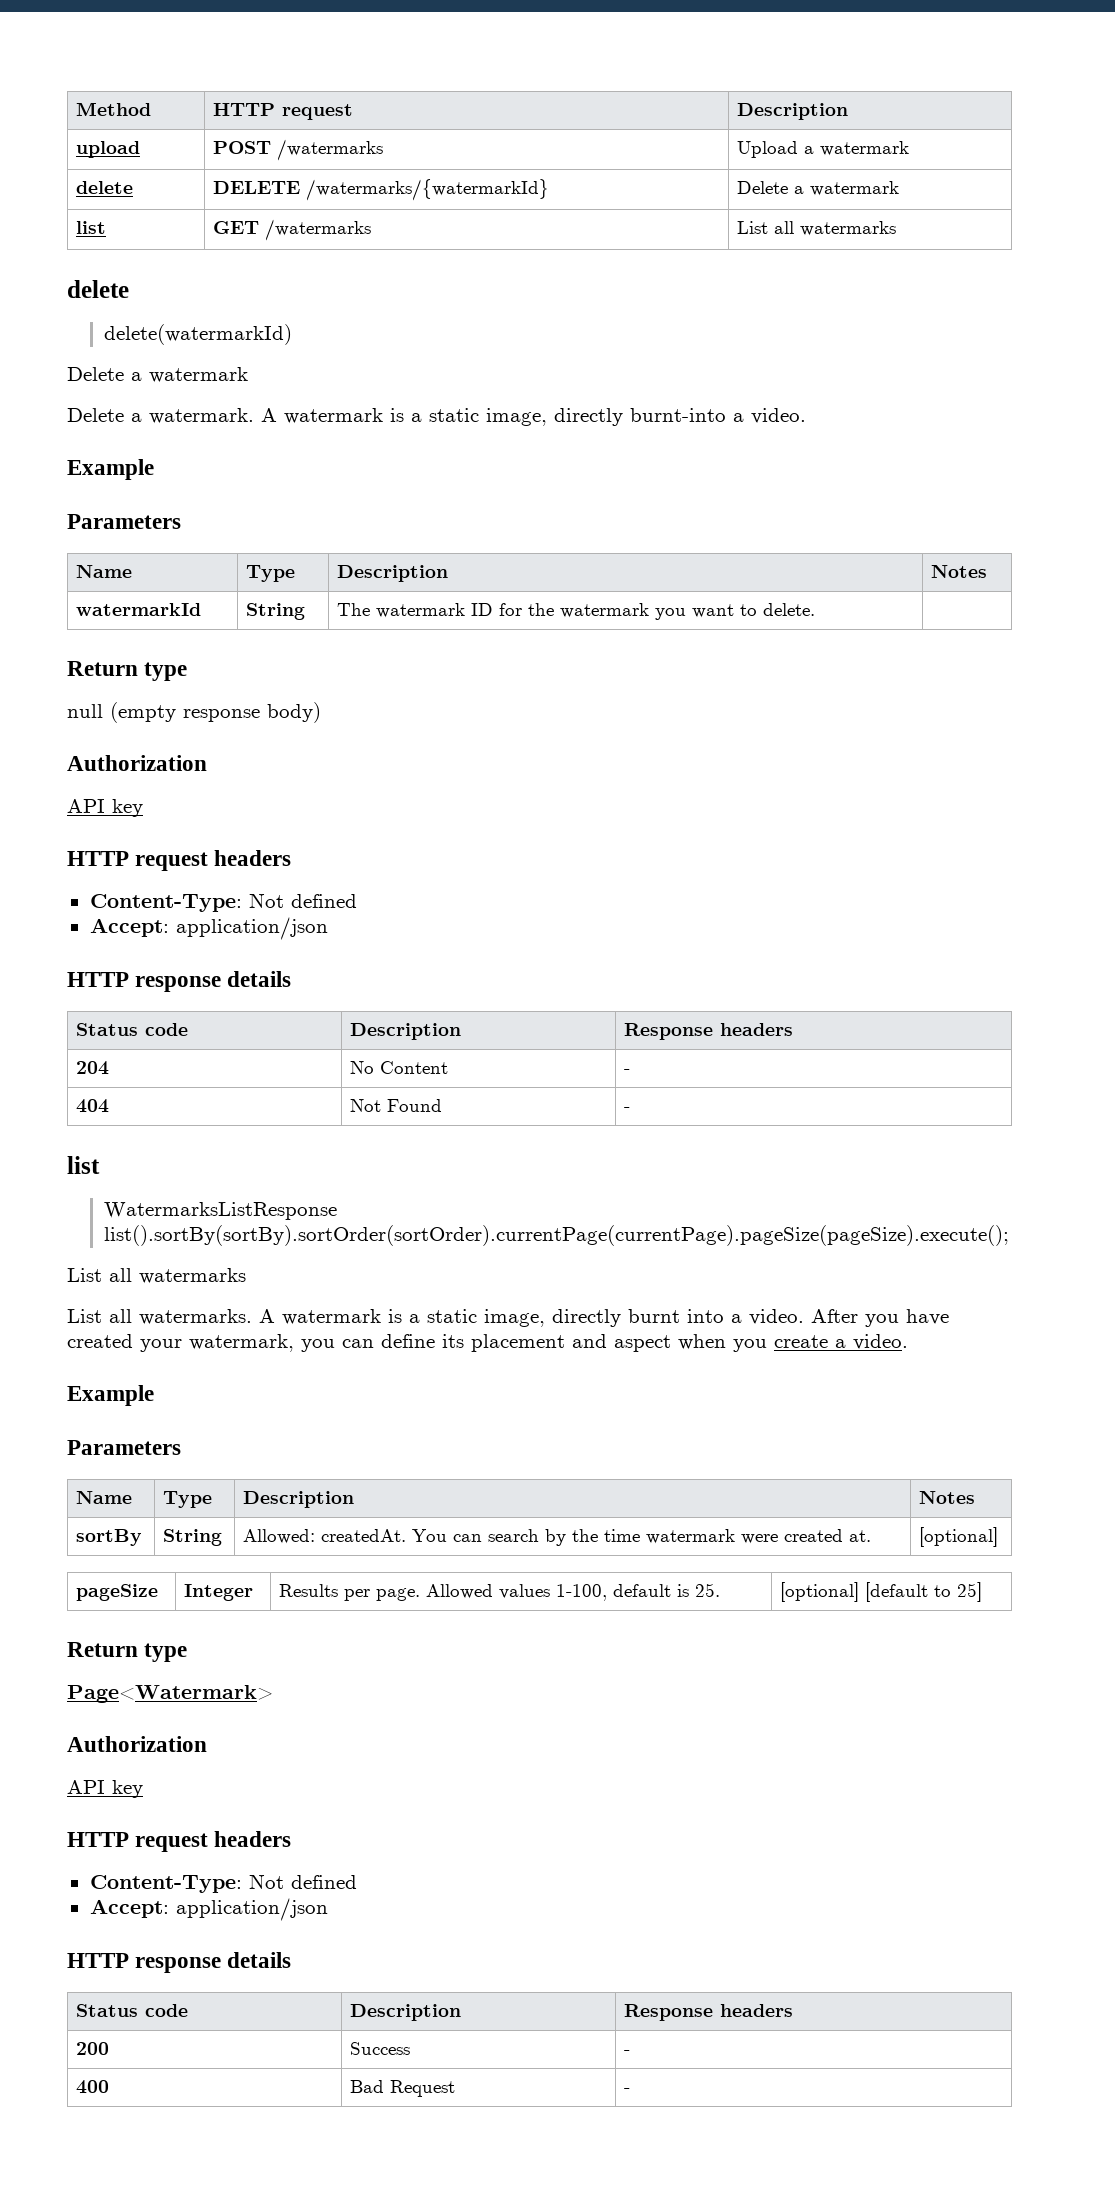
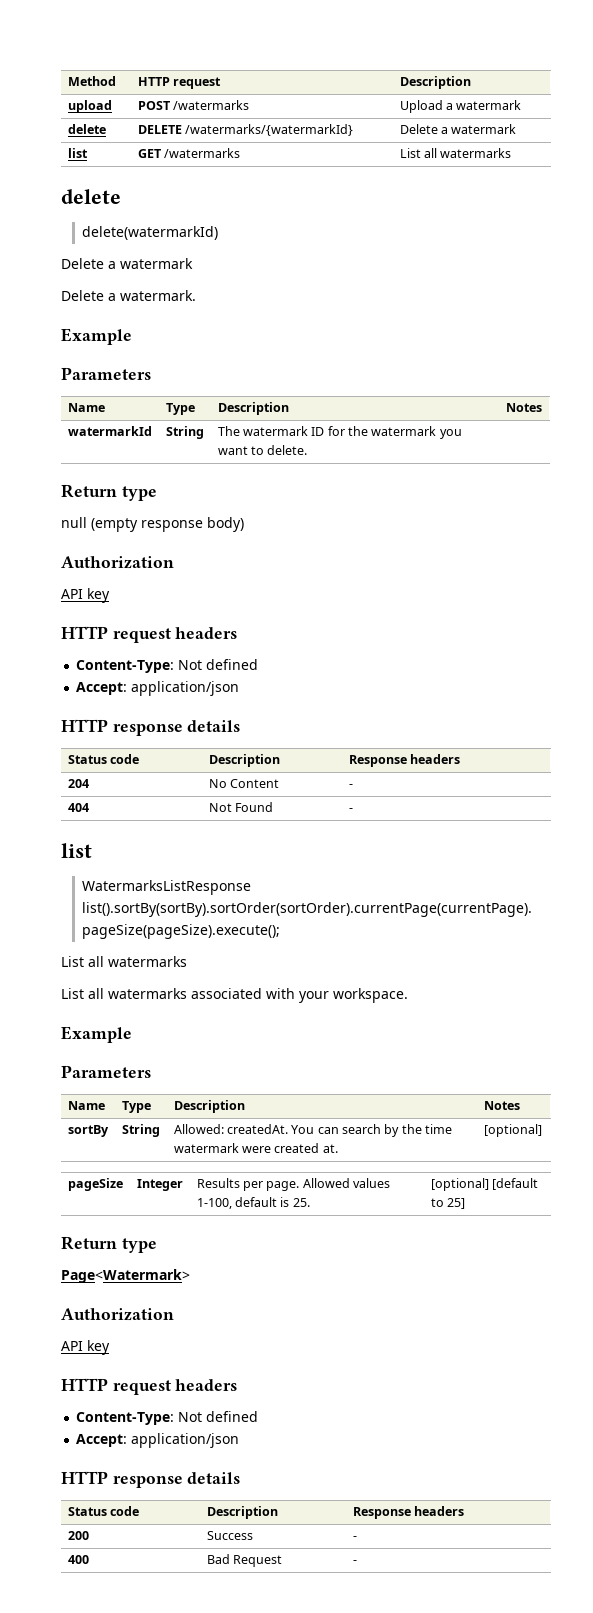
[261,408,806,426] A watermark is a static image, directly burnt-into a video. -> (196, 295) none
[139,1309,949,1327] [67,1334,908,1352] watermarks. A watermark is a static image, directly burnt into a video. After you have created your watermark, you can define its placement and aspect when you create a video. -> [108,988,408,1003] watermarks associated with your workspace.

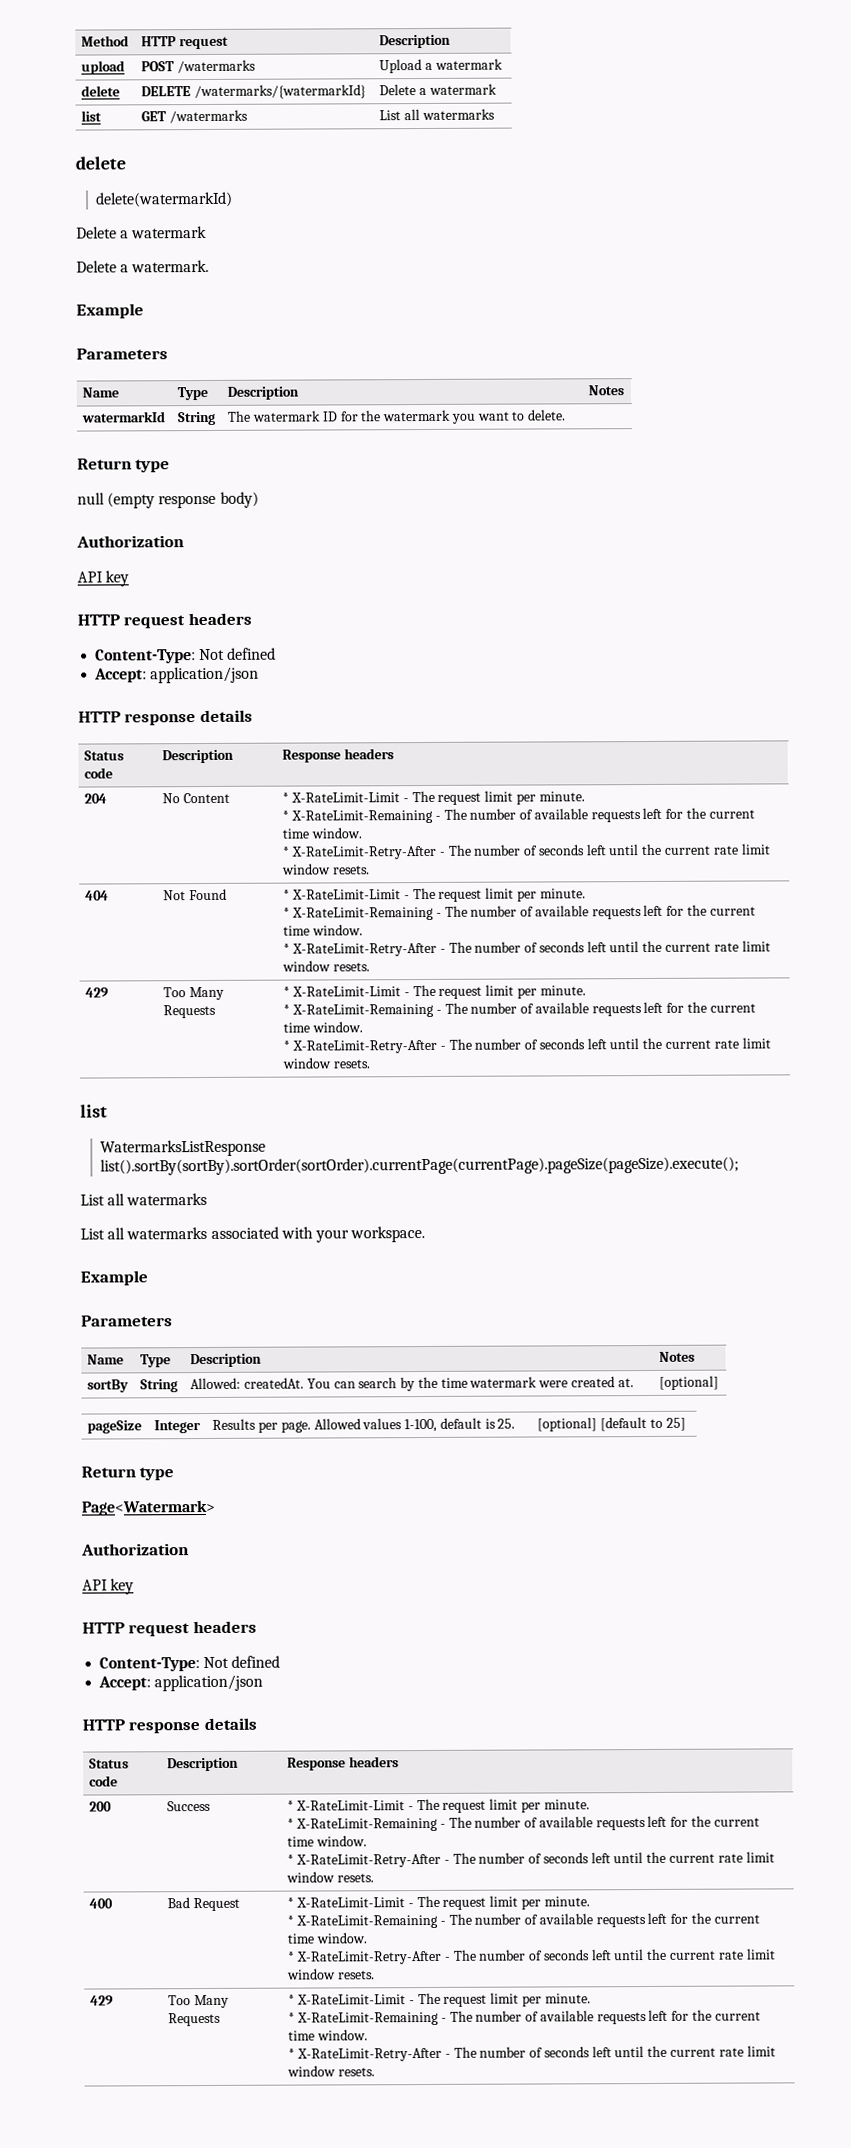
[348,784,353,788] - -> [282,790,585,805] [282,807,755,824] [282,827,362,839] [282,843,771,860] [282,863,370,875] * X-RateLimit-Limit - The request limit per minute. // * X-RateLimit-Remaining - The number of available requests left for the current time window. // * X-RateLimit-Retry-After - The number of seconds left until the current rate limit window resets.
[348,808,353,812] - -> [283,887,586,902] [283,904,756,921] [283,924,363,936] [283,940,771,957] [282,960,370,972] [85,987,110,998] [163,986,224,1001] [163,1004,217,1019] [283,984,586,999] [283,1001,756,1018] [283,1021,363,1033] [283,1037,771,1054] [282,1057,370,1069] * X-RateLimit-Limit - The request limit per minute. // * X-RateLimit-Remaining - The number of available requests left for the current time window. // * X-RateLimit-Retry-After - The number of seconds left until the current rate limit window resets. // 429 | Too Many Requests | * X-RateLimit-Limit - The request limit per minute. // * X-RateLimit-Remaining - The number of available requests left for the current time window. // * X-RateLimit-Retry-After - The number of seconds left until the current rate limit window resets.
[352,1536,357,1540] [67,1555,89,1564] [206,1554,282,1567] [352,1560,357,1564] - // 400 | Bad Request | - -> [287,1798,590,1813] [287,1815,760,1832] [287,1835,367,1847] [287,1851,775,1868] [286,1871,374,1883] [89,1898,114,1909] [167,1897,240,1912] [287,1895,590,1910] [287,1912,760,1929] [287,1932,367,1944] [287,1948,776,1965] [287,1968,375,1980] [90,1995,115,2006] [168,1994,229,2009] [168,2012,222,2027] [288,1992,591,2007] [288,2009,761,2026] [288,2029,368,2041] [288,2045,776,2062] [287,2065,375,2077] * X-RateLimit-Limit - The request limit per minute. // * X-RateLimit-Remaining - The number of available requests left for the current time window. // * X-RateLimit-Retry-After - The number of seconds left until the current rate limit window resets. // 400 | Bad Request | * X-RateLimit-Limit - The request limit per minute. // * X-RateLimit-Remaining - The number of available requests left for the current time window. // * X-RateLimit-Retry-After - The number of seconds left until the current rate limit window resets. // 429 | Too Many Requests | * X-RateLimit-Limit - The request limit per minute. // * X-RateLimit-Remaining - The number of available requests left for the current time window. // * X-RateLimit-Retry-After - The number of seconds left until the current rate limit window resets.

